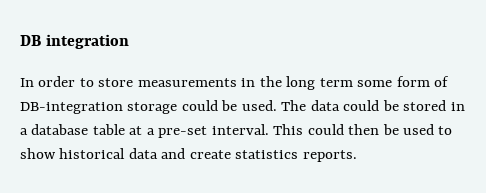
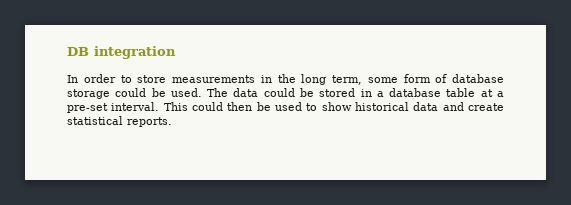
[319,78,353,87] term -> [332,75,362,85] term,
[20,102,123,114] DB-integration -> [452,74,504,83] database
[235,150,299,159] statistics -> [67,116,123,125] statistical

